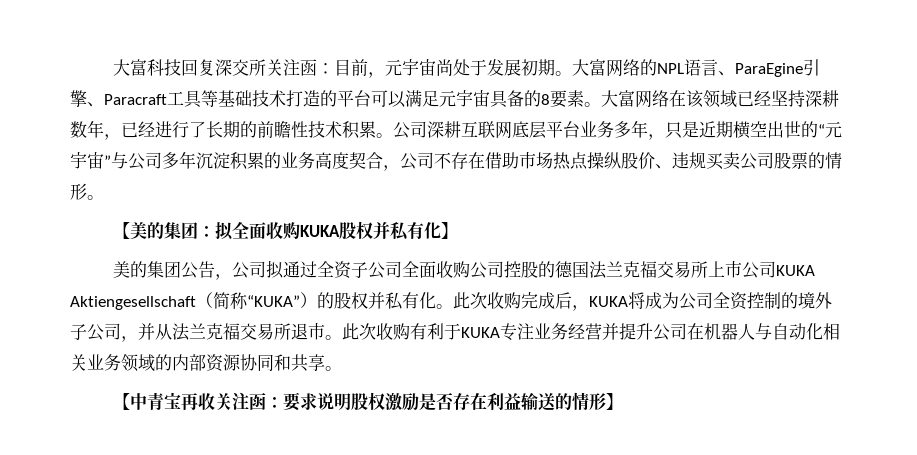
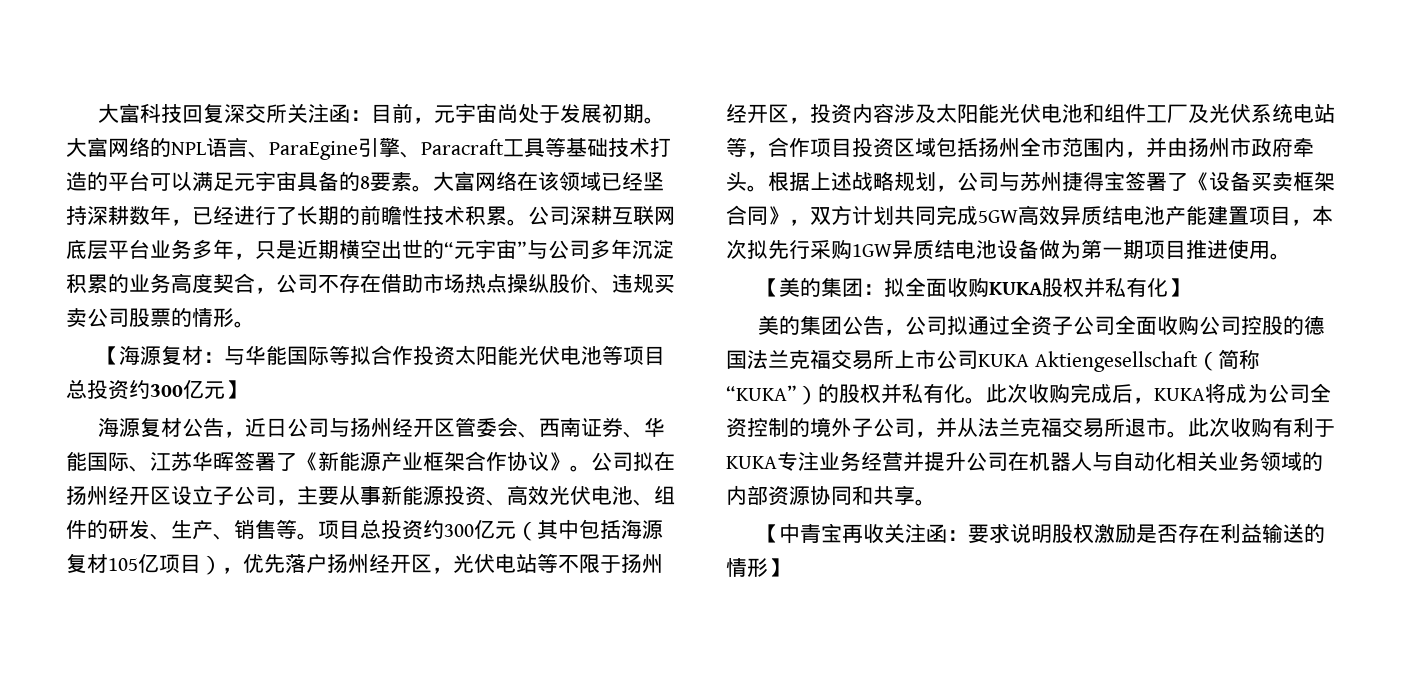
(104, 197) none -> [98,345,666,366] [66,379,246,400] [98,417,666,438] [66,451,675,472] [66,485,675,506] [66,519,663,541] [66,553,663,575] [726,103,1335,124] [726,137,1314,158] [726,171,1335,192] [726,205,1333,226] [726,239,1291,260] // 【海源复材：与华能国际等拟合作投资太阳能光伏电池等项目总投资约300亿元】 // 海源复材公告，近日公司与扬州经开区管委会、西南证券、华能国际、江苏华晖签署了《新能源产业框架合作协议》。公司拟在扬州经开区设立子公司，主要从事新能源投资、高效光伏电池、组件的研发、生产、销售等。项目总投资约300亿元（其中包括海源复材105亿项目），优先落户扬州经开区，光伏电站等不限于扬州经开区，投资内容涉及太阳能光伏电池和组件工厂及光伏系统电站等，合作项目投资区域包括扬州全市范围内，并由扬州市政府牵头。根据上述战略规划，公司与苏州捷得宝签署了《设备买卖框架合同》，双方计划共同完成5GW高效异质结电池产能建置项目，本次拟先行采购1GW异质结电池设备做为第一期项目推进使用。

